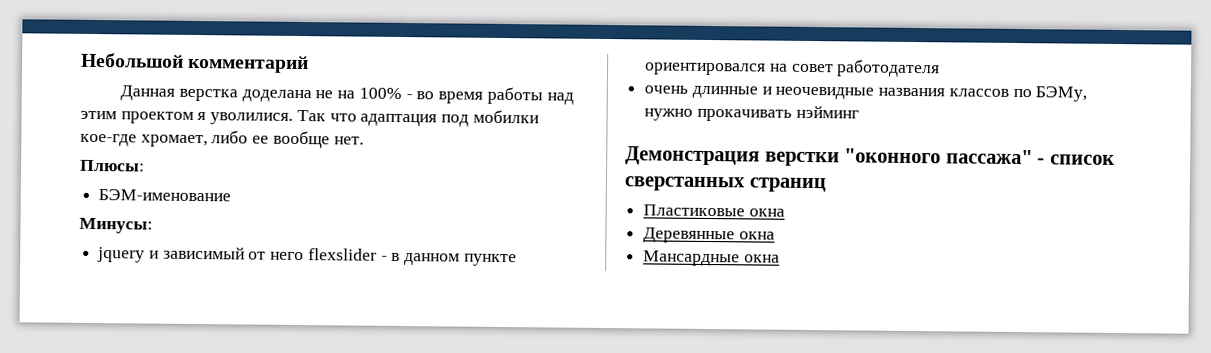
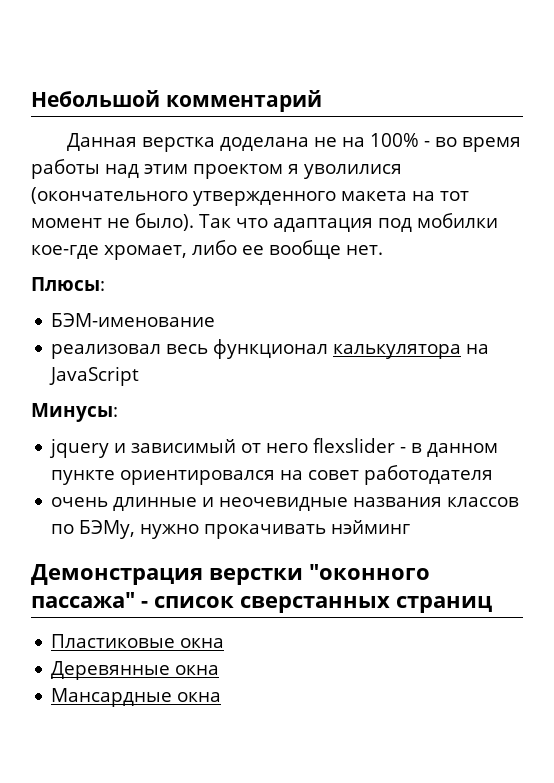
[210,112,294,125] уволилися. -> [304,164,402,179] [31,187,469,206] [31,213,194,231] уволилися (окончательного утвержденного макета на тот момент не было).
(232, 195) none -> [51,339,490,359] [49,366,140,386] // реализовал весь функционал калькулятора на JavaScript

